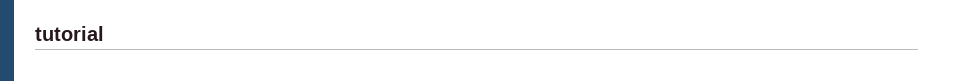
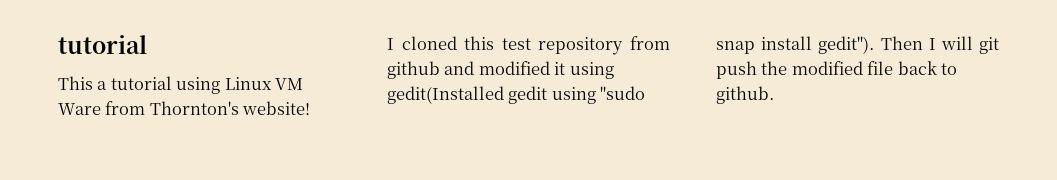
[35,26,104,41] tutorial -> [58,35,147,54] [58,76,304,94] [58,101,311,115] [387,36,670,55] [387,61,614,79] [387,86,646,104] [716,36,999,54] [716,61,958,79] [716,86,774,104] tutorial // This a tutorial using Linux VM Ware from Thornton's website! // I cloned this test repository from github and modified it using gedit(Installed gedit using "sudo snap install gedit"). Then I will git push the modified file back to github.

